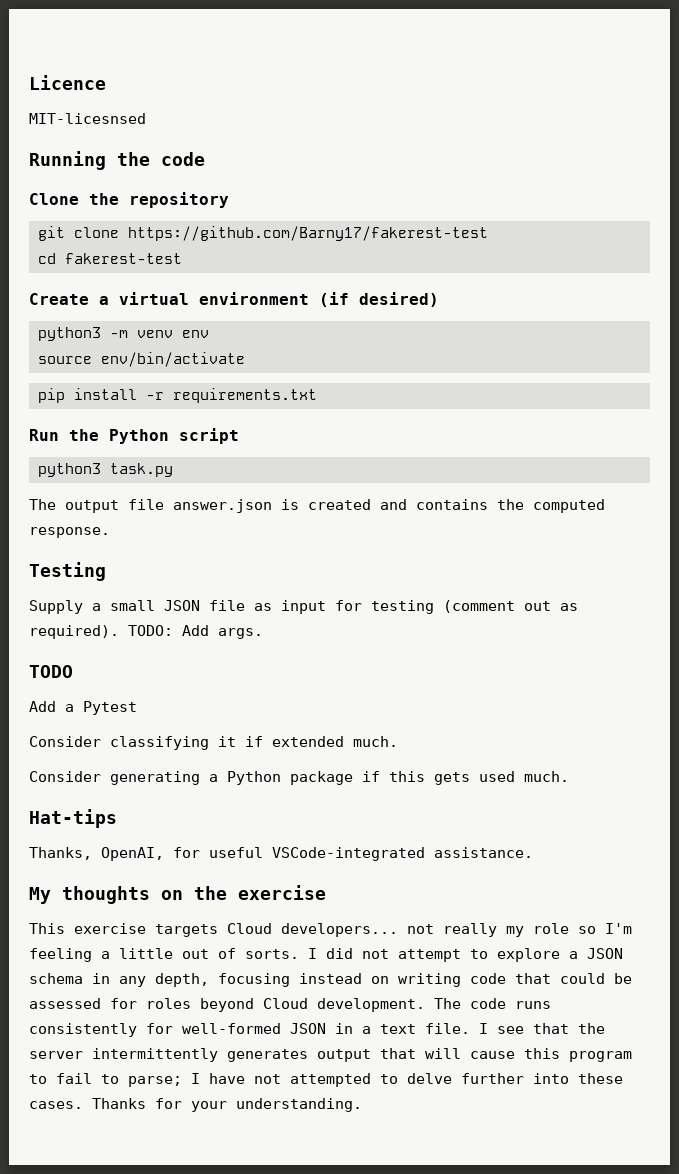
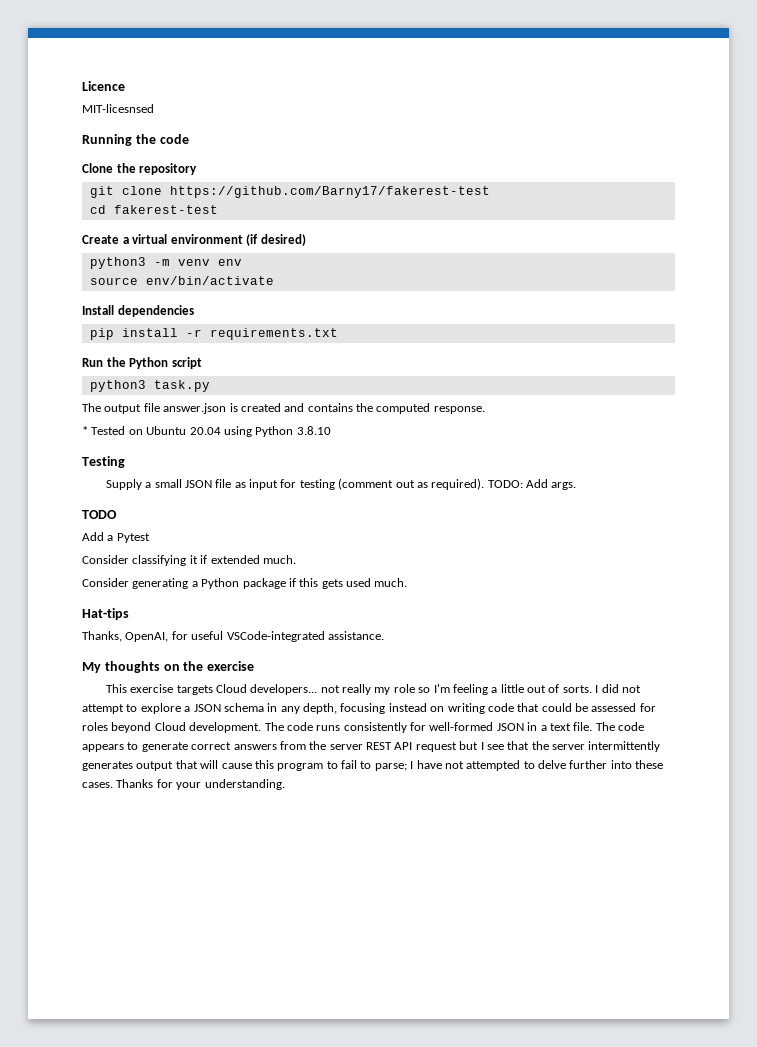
(245, 359) none -> [82,305,194,317] // Install dependencies
(110, 532) none -> [82,426,331,437] // * Tested on Ubuntu 20.04 using Python 3.8.10
(470, 1028) none -> [595,722,644,731] [82,741,479,752] The code appears to generate correct answers from the server REST API request but

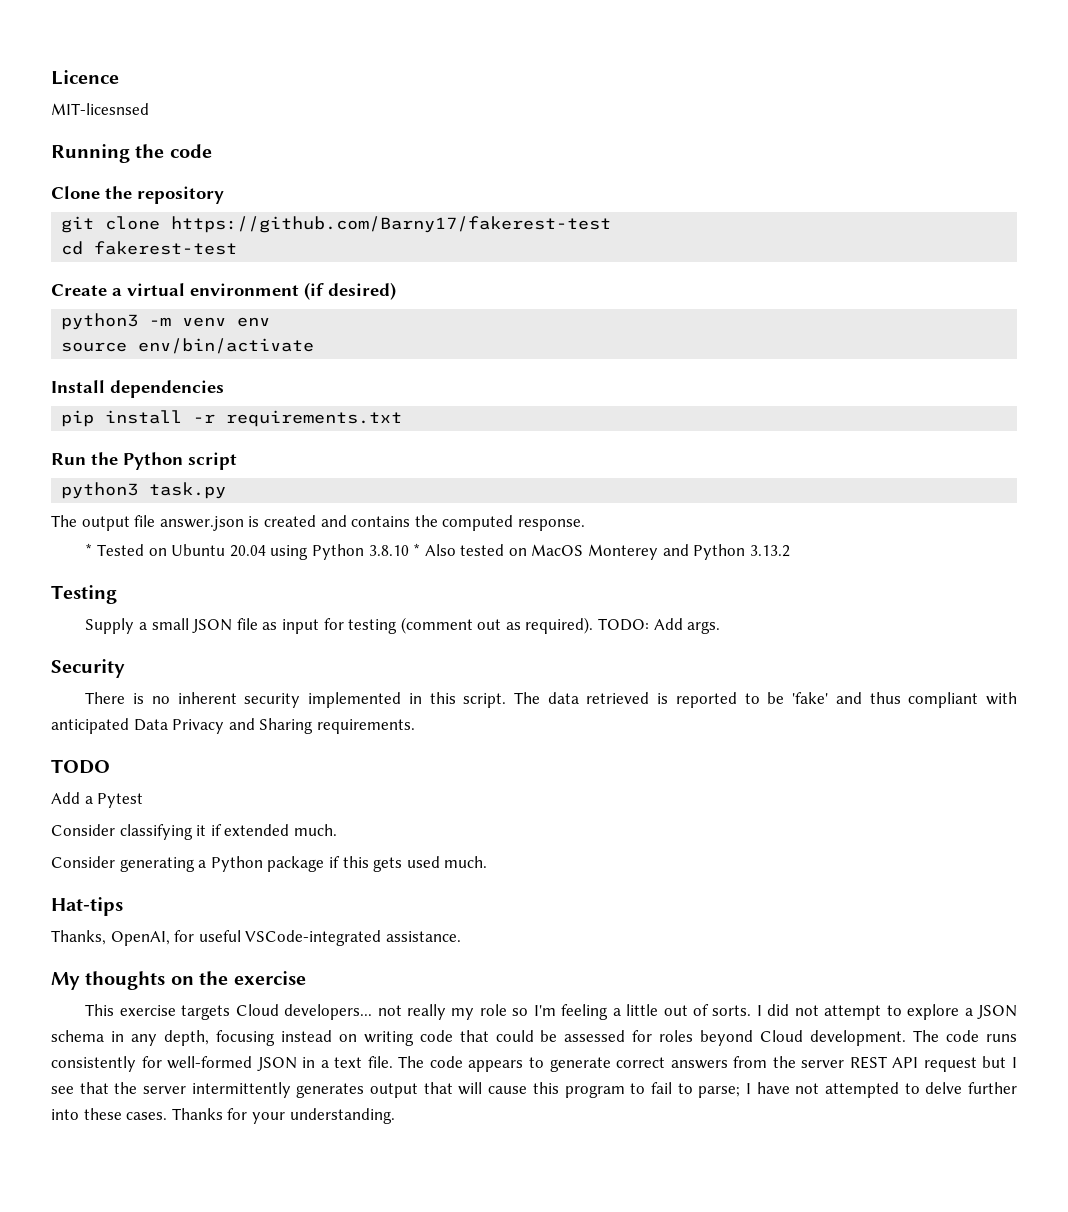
(331, 430) none -> [413,543,790,560] * Also tested on MacOS Monterey and Python 3.13.2
(577, 486) none -> [51,659,125,678] [85,692,1017,708] [51,718,415,734] // Security // There is no inherent security implemented in this script. The data retrieved is reported to be 'fake' and thus compliant with anticipated Data Privacy and Sharing requirements.

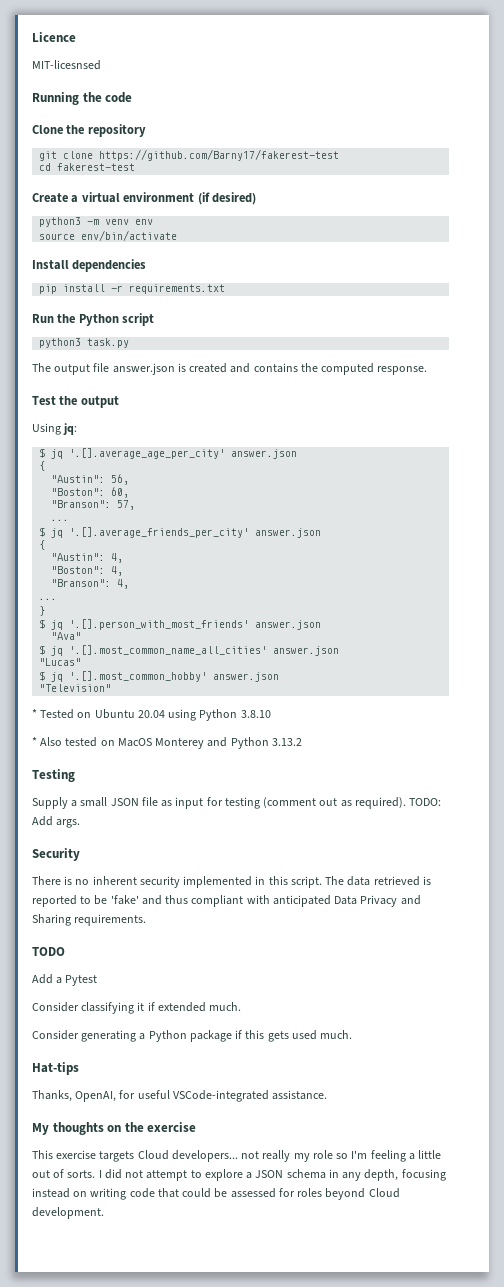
(585, 525) none -> [32,396,119,408] [32,423,78,435] [39,448,298,459] [39,461,46,471] [51,474,130,485] [51,487,130,498] [51,500,136,510] [51,519,70,521] [39,527,322,538] [39,540,46,550] [51,553,124,563] [51,566,124,576] [51,579,130,589] [39,598,58,600] [39,606,46,616] [39,619,322,630] [51,632,82,640] [39,645,340,656] [39,658,82,666] [39,671,280,682] [39,684,112,692] // Test the output // Using jq: // $ jq '.[].average_age_per_city' answer.json // { // "Austin": 56, // "Boston": 60, // "Branson": 57, // ... // $ jq '.[].average_friends_per_city' answer.json // { // "Austin": 4, // "Boston": 4, // "Branson": 4, // ... // } // $ jq '.[].person_with_most_friends' answer.json // "Ava" // $ jq '.[].most_common_name_all_cities' answer.json // "Lucas" // $ jq '.[].most_common_hobby' answer.json // "Television"
(409, 550) none -> (271, 714) //
[913,1030,1018,1042] [51,1056,1017,1072] [51,1082,1017,1098] [51,1108,395,1124] The code runs consistently for well-formed JSON in a text file. The code appears to generate correct answers from the server REST API request but I see that the server intermittently generates output that will cause this program to fail to parse; I have not attempted to delve further into these cases. Thanks for your understanding. -> (104, 1213) none

